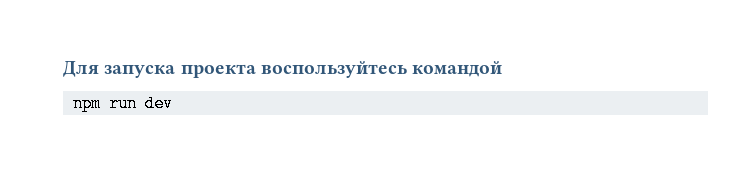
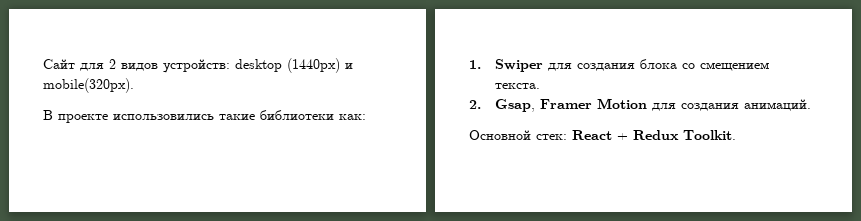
[63,61,503,78] [73,95,174,112] Для запуска проекта воспользуйтесь командой // npm run dev -> [43,58,353,73] [43,78,134,93] [43,110,366,123] [469,59,770,72] [495,83,541,89] [469,98,812,112] [469,130,736,140] Сайт для 2 видов устройств: desktop (1440px) и mobile(320px). // В проекте использовились такие библиотеки как: // 1. Swiper для создания блока со cмещением текста. // 2. Gsap, Framer Motion для создания анимаций. // Основной стек: React + Redux Toolkit.

